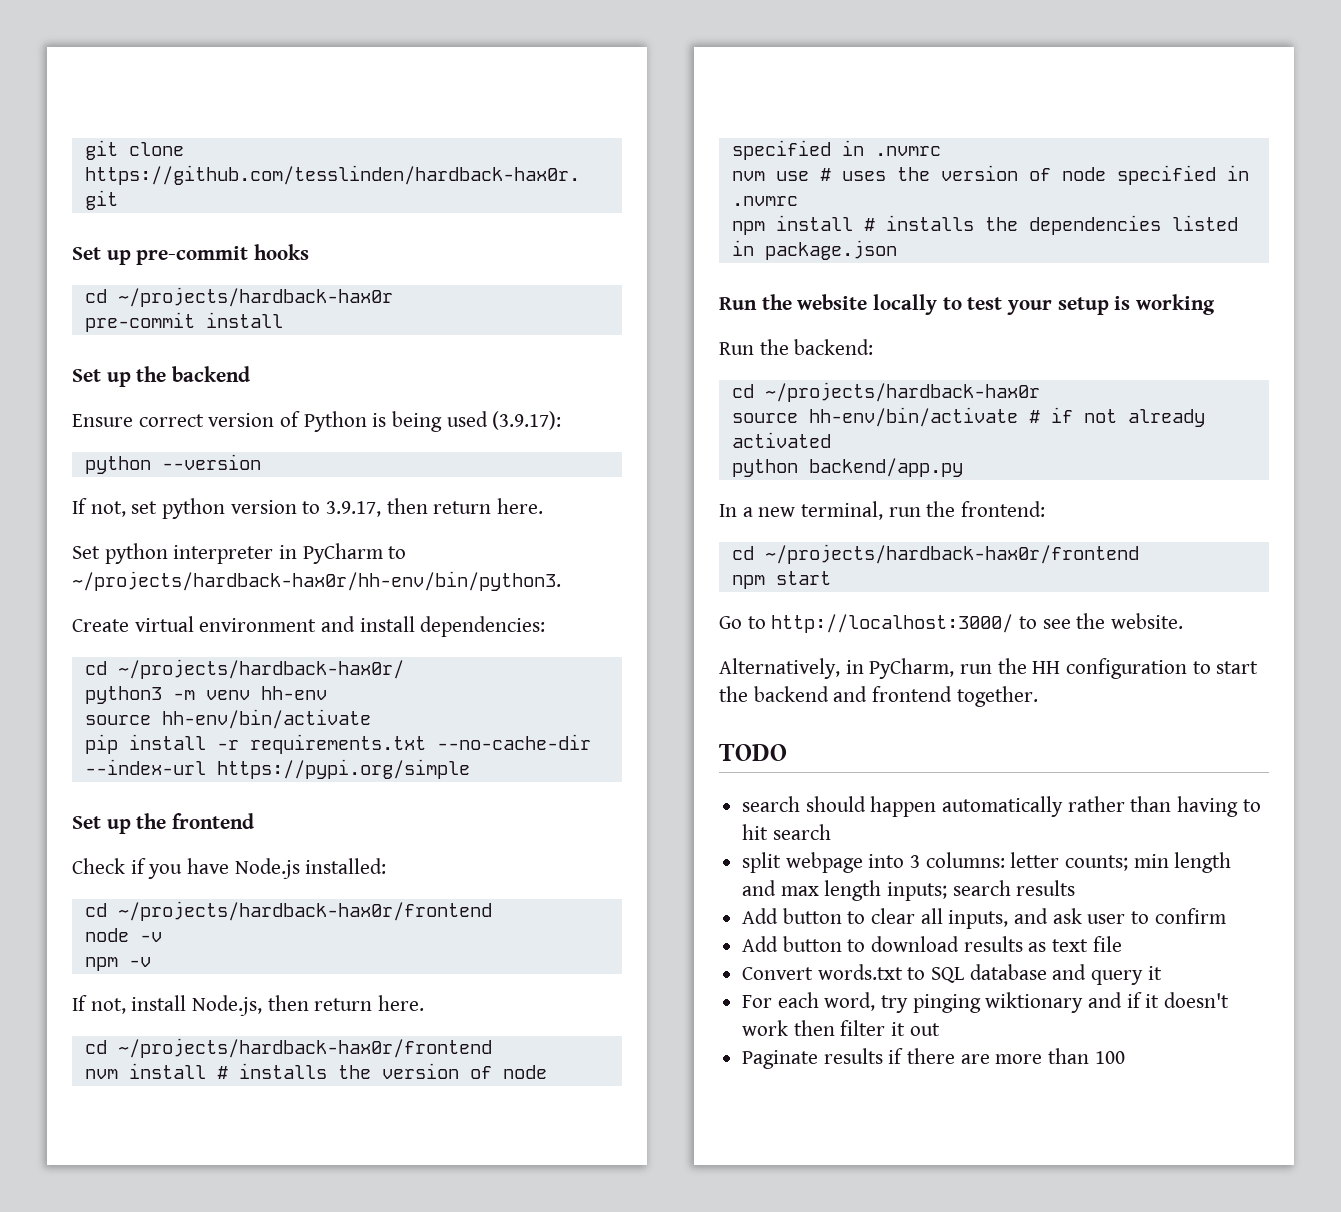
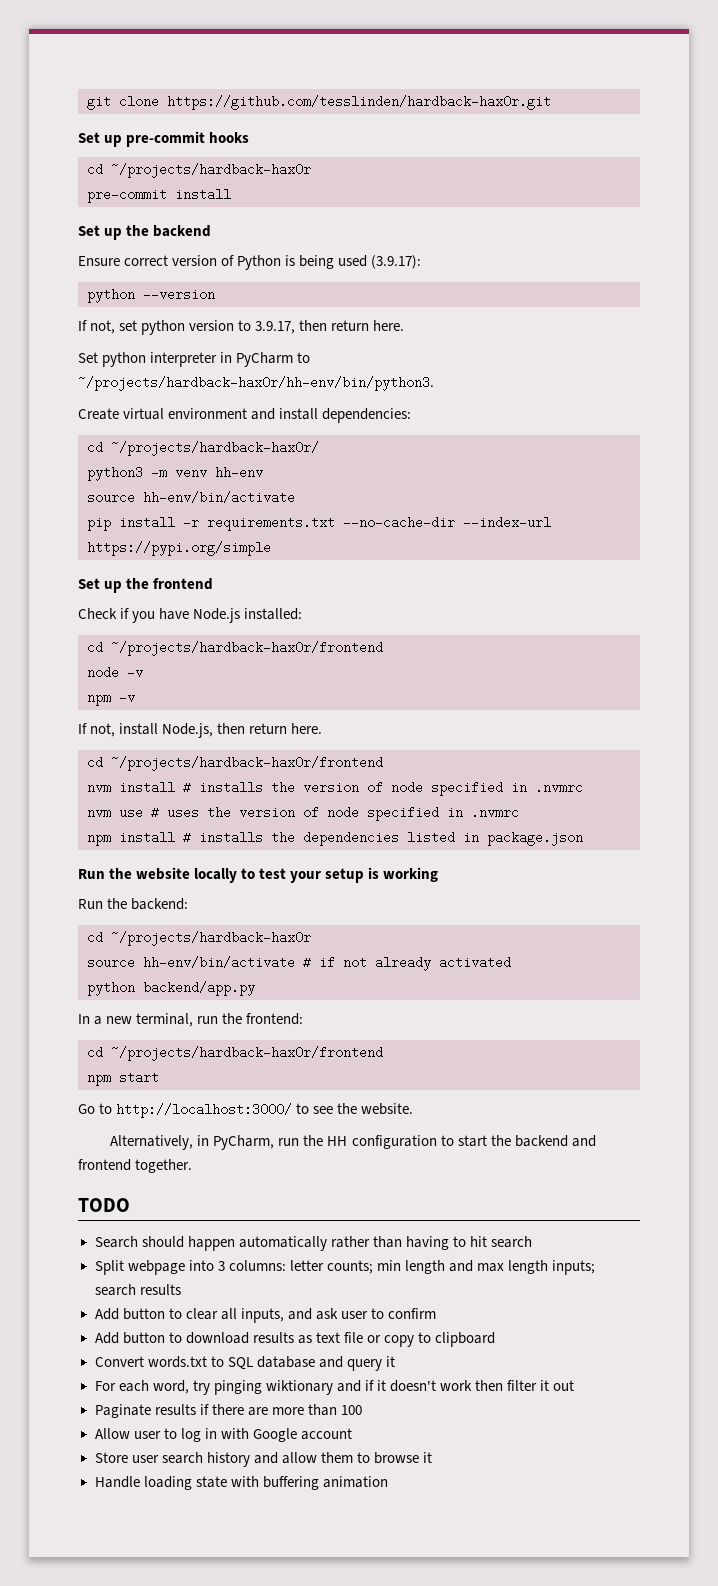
[742,796,801,812] search -> [94,1236,138,1248] Search
[742,852,782,873] split -> [94,1260,124,1275] Split
(1122, 944) none -> [366,1332,496,1347] or copy to clipboard
(1125, 1057) none -> [94,1428,352,1442] [94,1452,432,1467] [94,1476,388,1490] // Allow user to log in with Google account // Store user search history and allow them to browse it // Handle loading state with buffering animation

